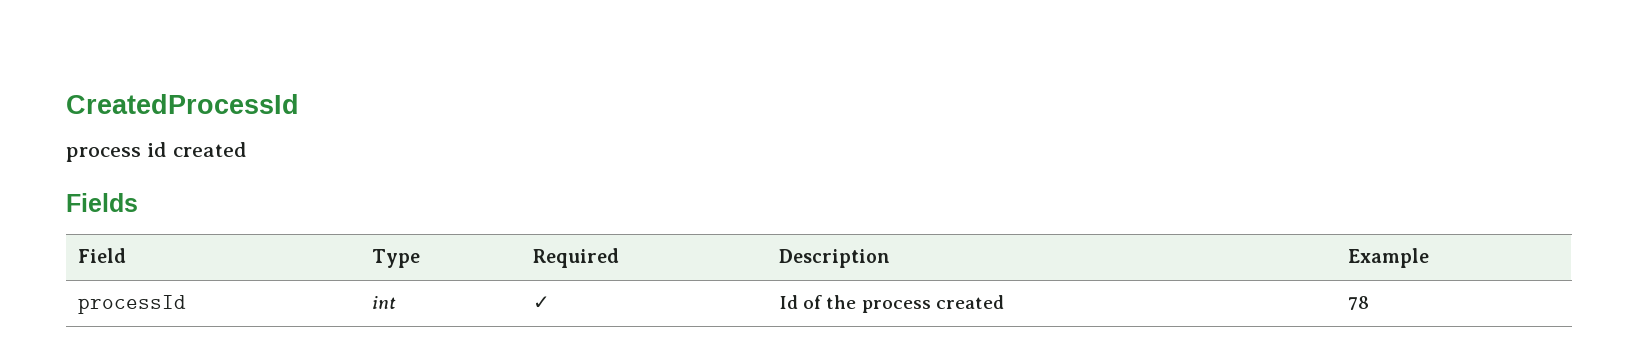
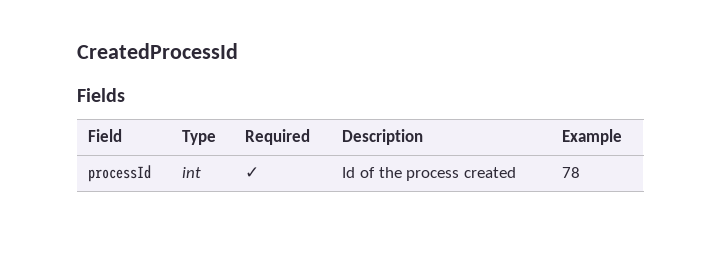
[66,142,247,162] // process id created -> (238, 51) none

